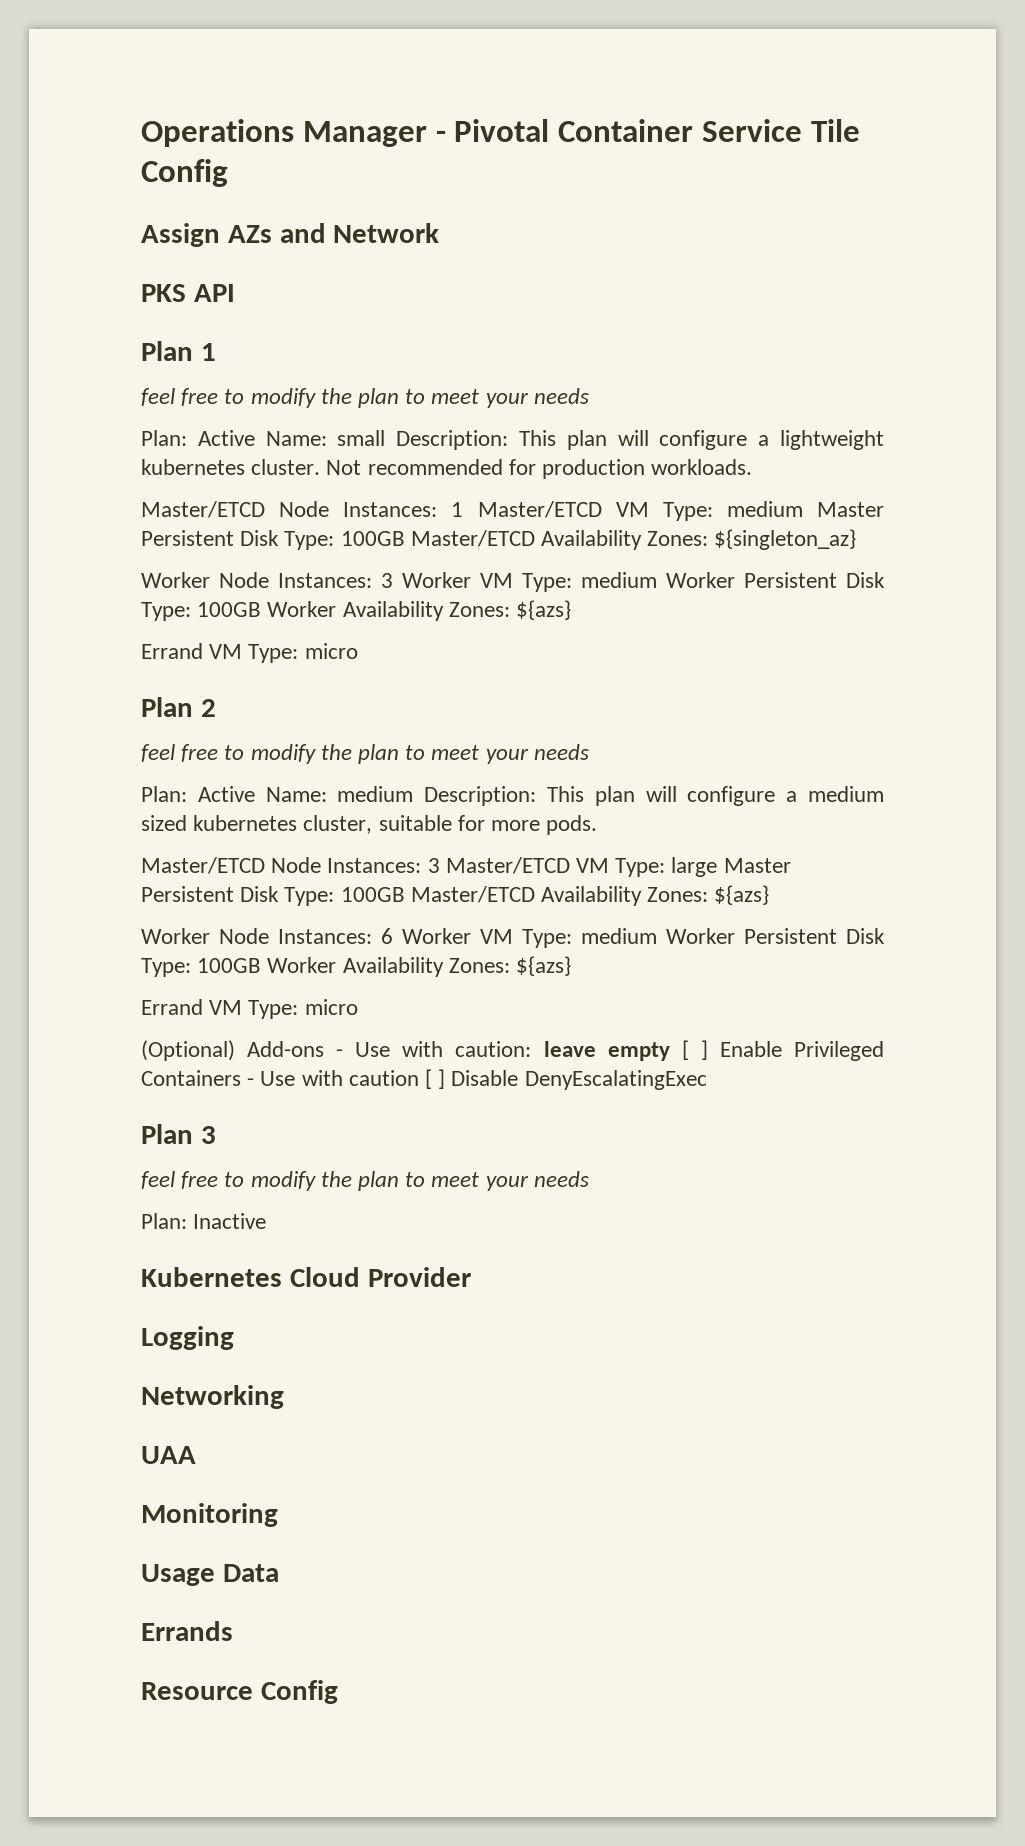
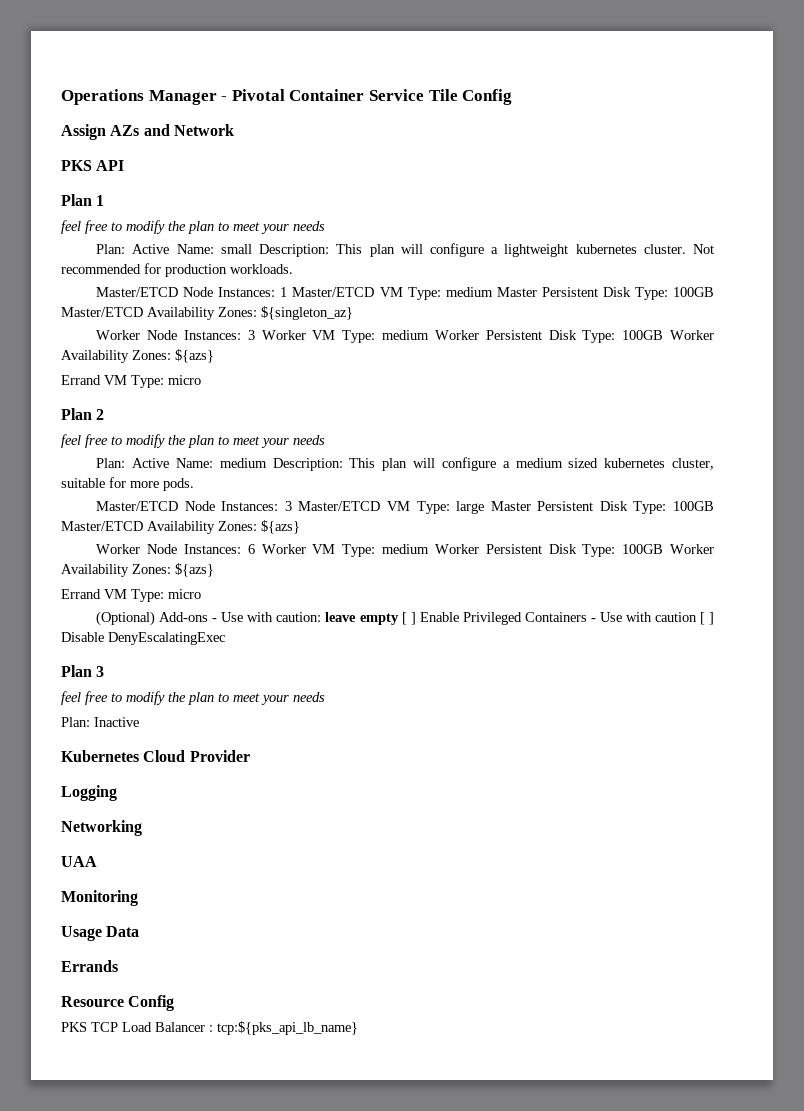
(338, 1692) none -> [61,1021,358,1035] // PKS TCP Load Balancer : tcp:${pks_api_lb_name}

